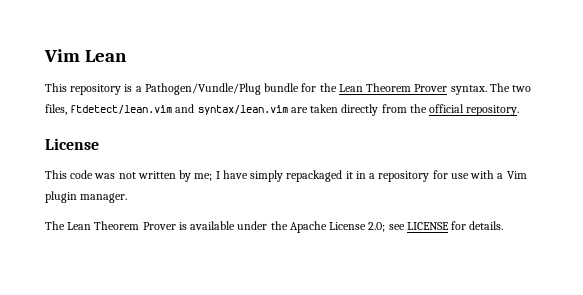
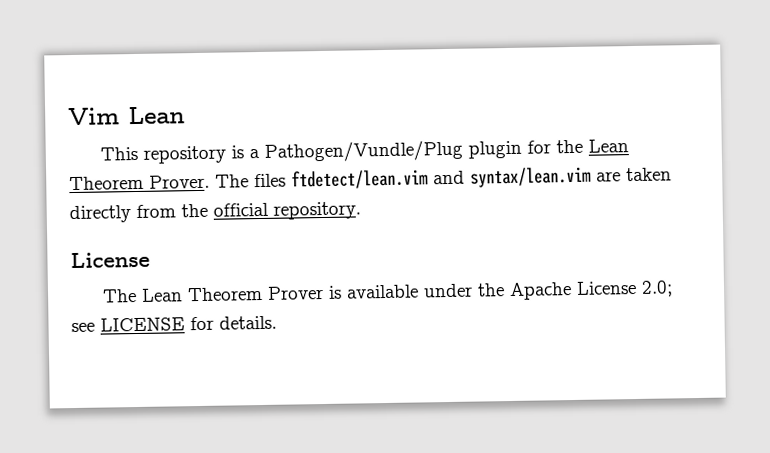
[264,83,300,92] bundle -> [468,140,523,159] plugin
[414,83,532,95] [45,104,67,115] Prover syntax. The two files, -> [149,173,286,189] Prover. The files
[45,170,527,182] [45,191,128,203] // This code was not written by me; I have simply repackaged it in a repository for use with a Vim plugin manager. -> (150, 260) none

